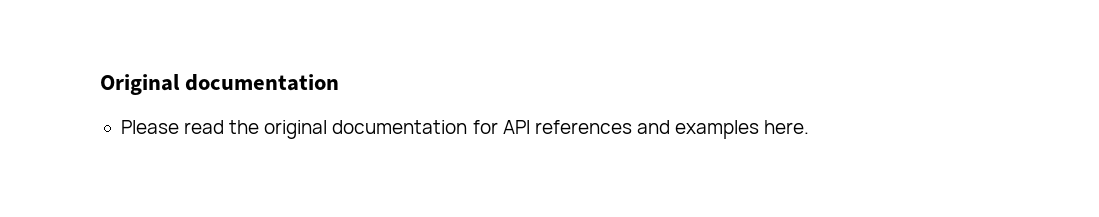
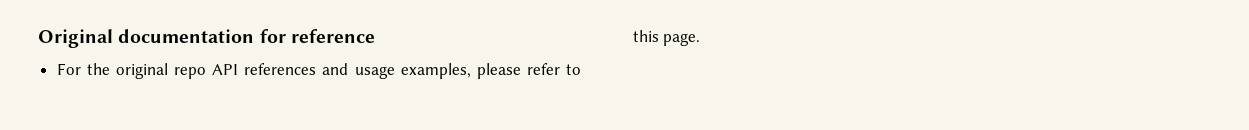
[120,120,810,139] // Please read the original documentation for API references and examples here. -> [259,29,375,43] [56,63,582,79] [632,30,701,46] for reference // For the original repo API references and usage examples, please refer to this page.

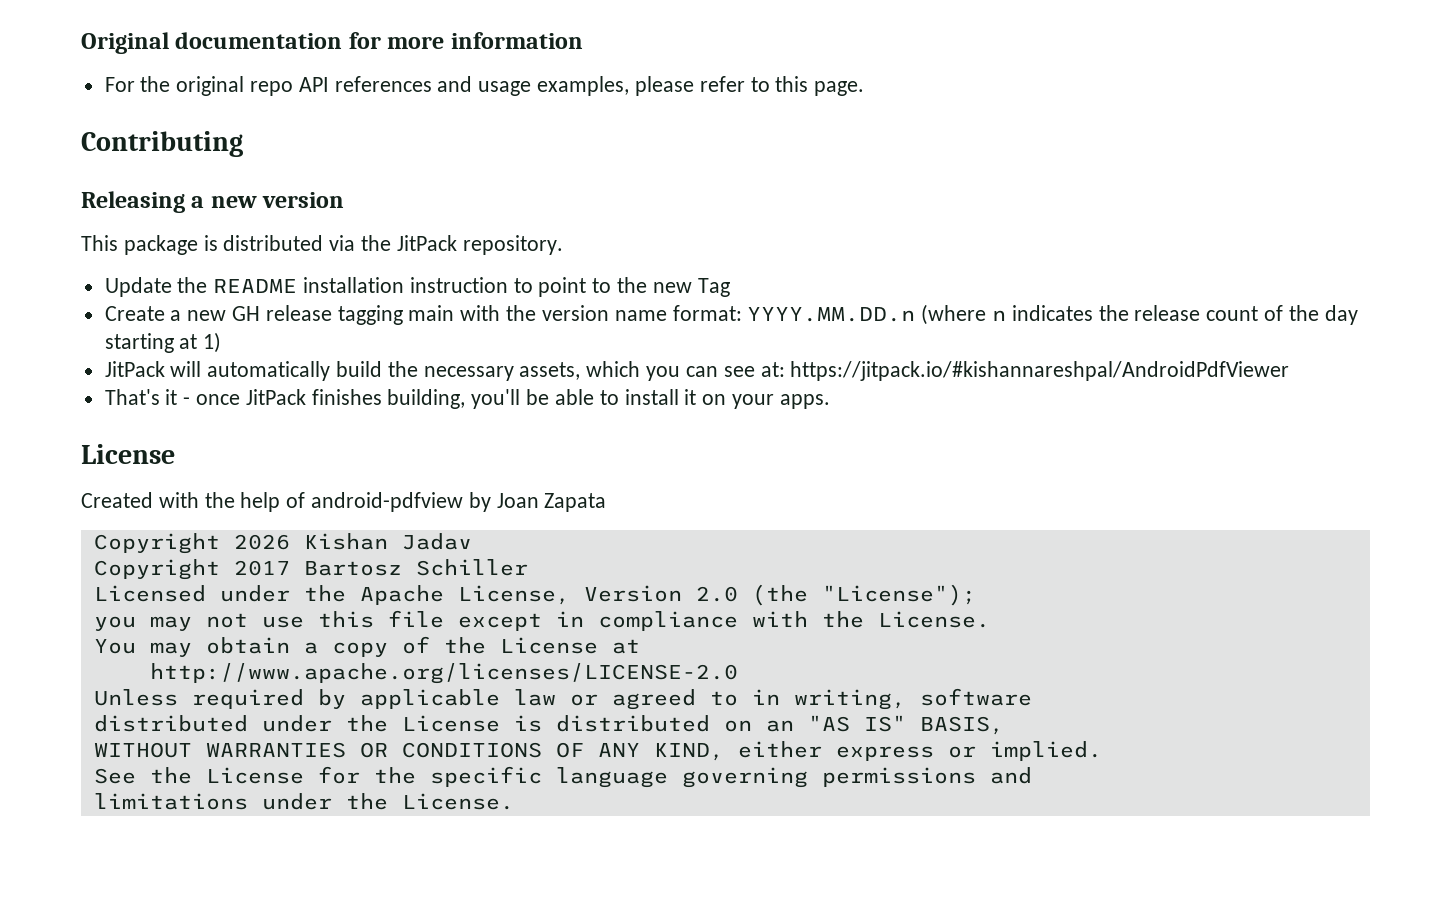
[290,29,375,43] reference -> [387,32,583,49] more information
(701, 39) none -> [81,131,243,157] [81,191,345,213] [81,235,563,255] [104,277,730,297] [104,304,1358,325] [104,332,222,353] [104,361,1290,381] [104,389,830,409] [81,444,175,464] [81,492,607,512] [93,533,472,554] [93,559,528,580] [93,584,976,606] [93,610,990,631] [93,636,640,657] [149,663,738,684] [93,688,1032,710] [93,715,1004,735] [93,741,1102,761] [93,766,1032,788] [93,793,514,810] // Contributing // Releasing a new version // This package is distributed via the JitPack repository. // Update the README installation instruction to point to the new Tag // Create a new GH release tagging main with the version name format: YYYY.MM.DD.n (where n indicates the release count of the day starting at 1) // JitPack will automatically build the necessary assets, which you can see at: https://jitpack.io/#kishannareshpal/AndroidPdfViewer // That's it - once JitPack finishes building, you'll be able to install it on your apps. // License // Created with the help of android-pdfview by Joan Zapata // Copyright 2026 Kishan Jadav // Copyright 2017 Bartosz Schiller // Licensed under the Apache License, Version 2.0 (the "License"); // you may not use this file except in compliance with the License. // You may obtain a copy of the License at // http://www.apache.org/licenses/LICENSE-2.0 // Unless required by applicable law or agreed to in writing, software // distributed under the License is distributed on an "AS IS" BASIS, // WITHOUT WARRANTIES OR CONDITIONS OF ANY KIND, either express or implied. // See the License for the specific language governing permissions and // limitations under the License.

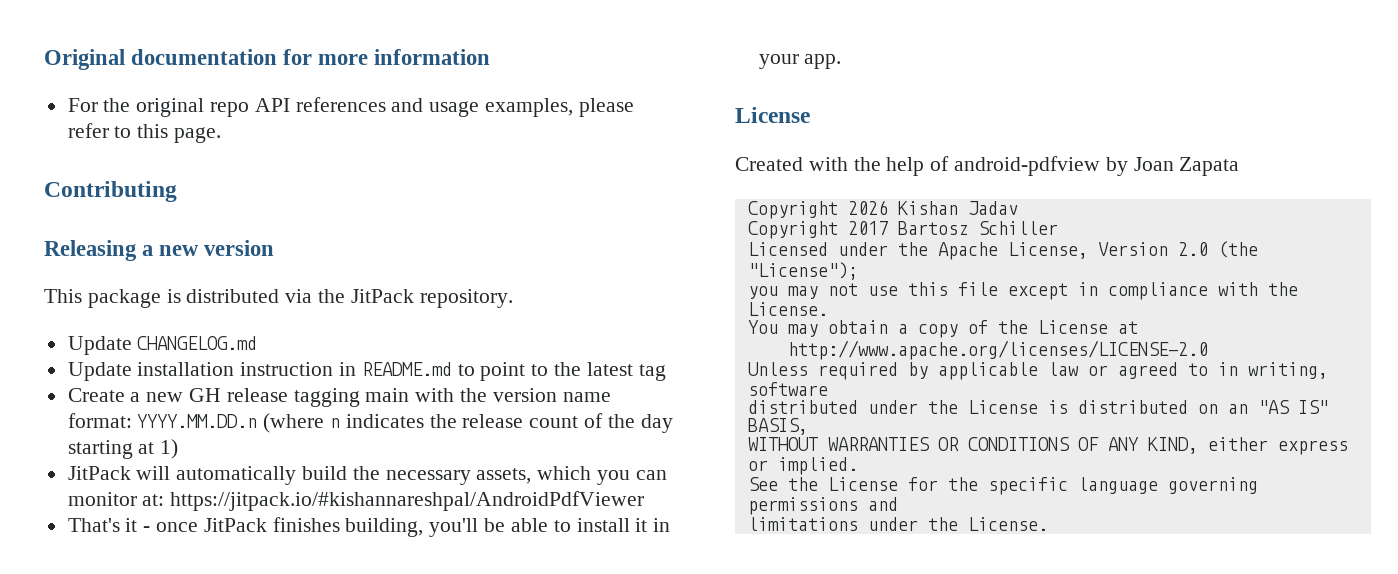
[177,277,508,293] the README installation instruction -> [137,336,258,350] [67,362,452,381] CHANGELOG.md // Update installation instruction in README.md
[652,278,730,297] new Tag -> [586,362,666,381] latest tag
[723,366,755,377] see -> [67,492,137,506] monitor
[702,394,830,409] on your apps. -> [653,518,671,532] [758,54,842,69] in your app.

